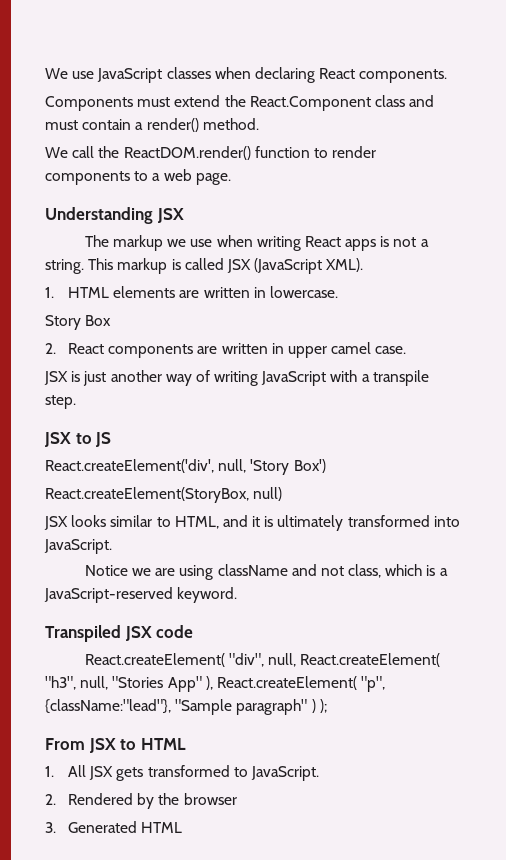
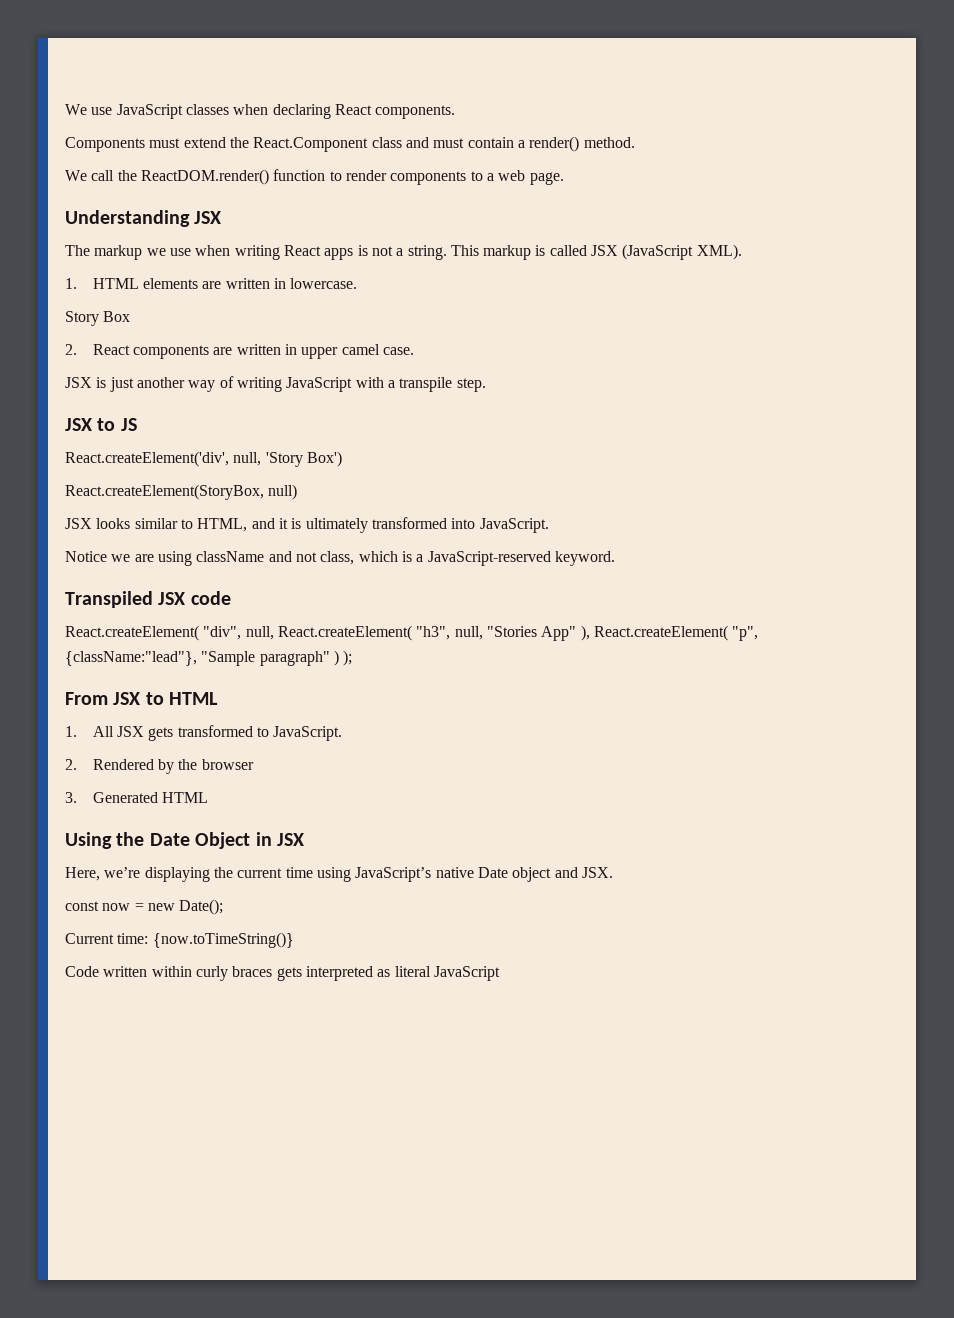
(183, 827) none -> [65,832,304,849] [65,867,613,882] [65,899,224,915] [65,932,294,948] [65,966,500,981] // Using the Date Object in JSX // Here, we’re displaying the current time using JavaScript’s native Date object and JSX. // const now = new Date(); // Current time: {now.toTimeString()} // Code written within curly braces gets interpreted as literal JavaScript

